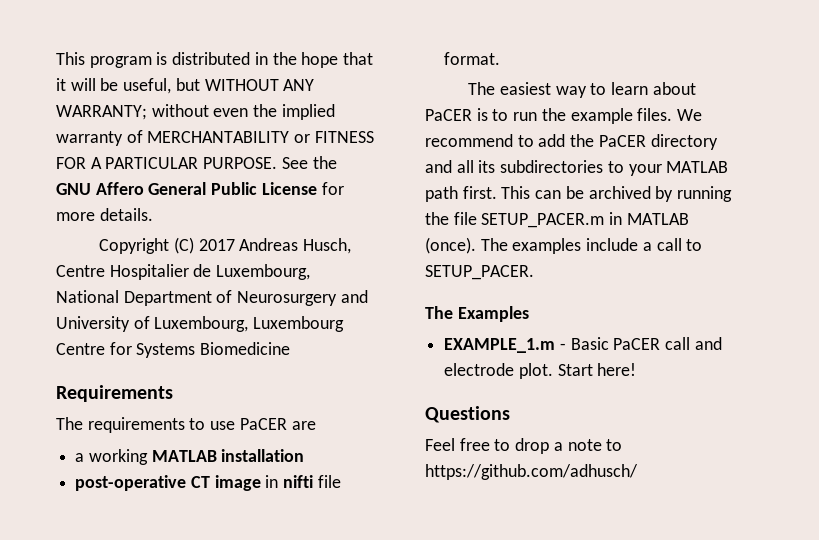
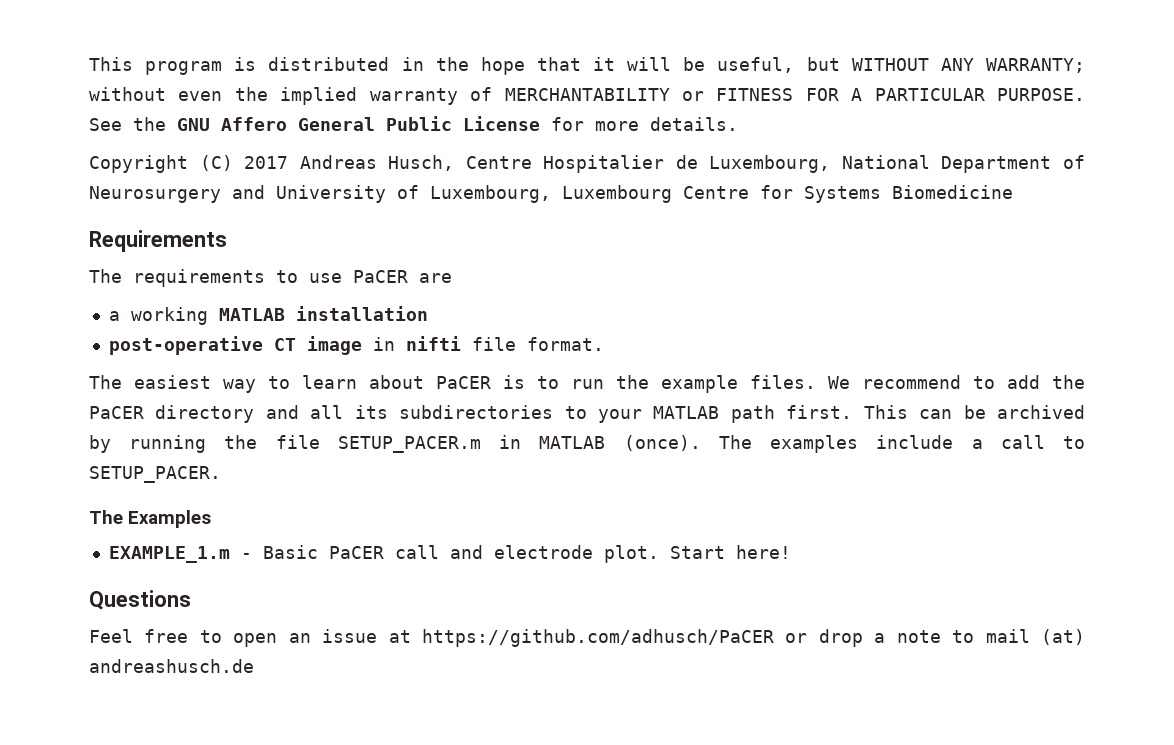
(511, 445) none -> [233,629,808,647] open an issue at https://github.com/adhusch/PaCER or
[425,464,638,480] https://github.com/adhusch/ -> [985,629,1085,645] [89,659,254,673] mail (at) andreashusch.de

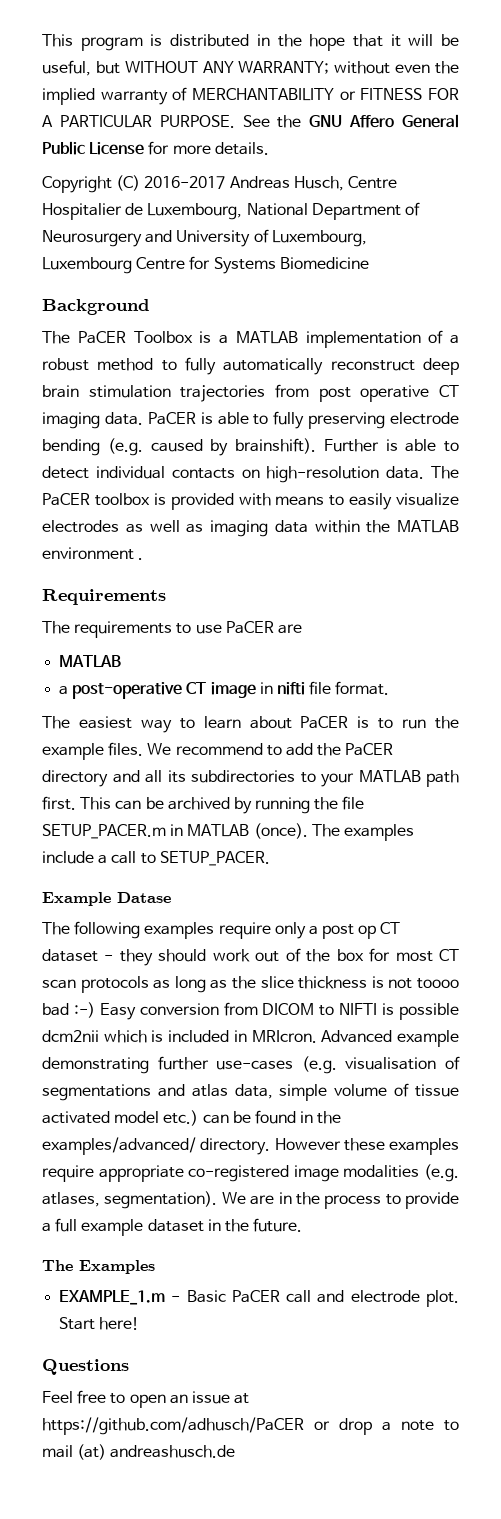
[244,156,289,169] 2017 -> [144,176,226,189] 2016-2017
(1013, 192) none -> [42,299,149,315] [42,330,459,348] [42,357,459,375] [42,384,460,402] [42,411,459,429] [42,438,459,456] [42,466,459,483] [42,493,459,510] [42,520,460,537] [42,547,144,560] // Background // The PaCER Toolbox is a MATLAB implementation of a robust method to fully automatically reconstruct deep brain stimulation trajectories from post operative CT imaging data. PaCER is able to fully preserving electrode bending (e.g. caused by brainshift). Further is able to detect individual contacts on high-resolution data. The PaCER toolbox is provided with means to easily visualize electrodes as well as imaging data within the MATLAB environment .
[108,306,428,325] // a working MATLAB installation // -> [59,655,122,667] [59,686,69,695] // MATLAB // a
(221, 474) none -> [42,892,171,906] [42,921,401,939] [42,948,459,966] [42,976,460,993] [42,1002,460,1020] [42,1030,459,1047] [42,1056,461,1074] [42,1083,459,1101] [42,1110,342,1126] [42,1137,459,1155] [42,1164,459,1182] [42,1191,459,1209] [42,1218,303,1236] // Example Datase // The following examples require only a post op CT dataset - they should work out of the box for most CT scan protocols as long as the slice thickness is not toooo bad :-) Easy conversion from DICOM to NIFTI is possible dcm2nii which is included in MRIcron. Advanced example demonstrating further use-cases (e.g. visualisation of segmentations and atlas data, simple volume of tissue activated model etc.) can be found in the examples/advanced/ directory. However these examples require appropriate co-registered image modalities (e.g. atlases, segmentation). We are in the process to provide a full example dataset in the future.

